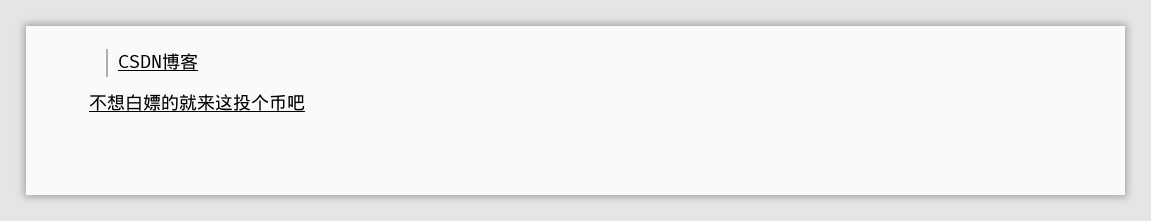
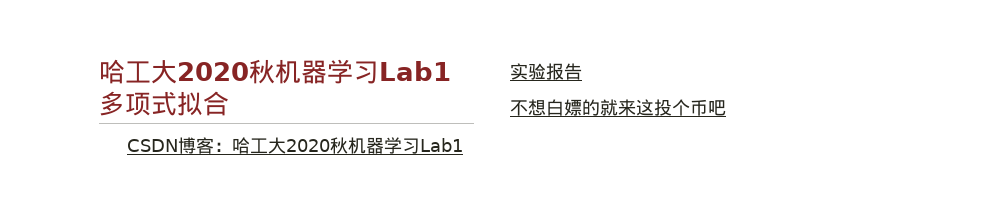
[118,53,199,70] CSDN博客 -> [99,59,451,84] [99,91,229,116] [127,137,464,154] [510,63,582,80] 哈工大2020秋机器学习Lab1多项式拟合 // CSDN博客：哈工大2020秋机器学习Lab1实验报告

